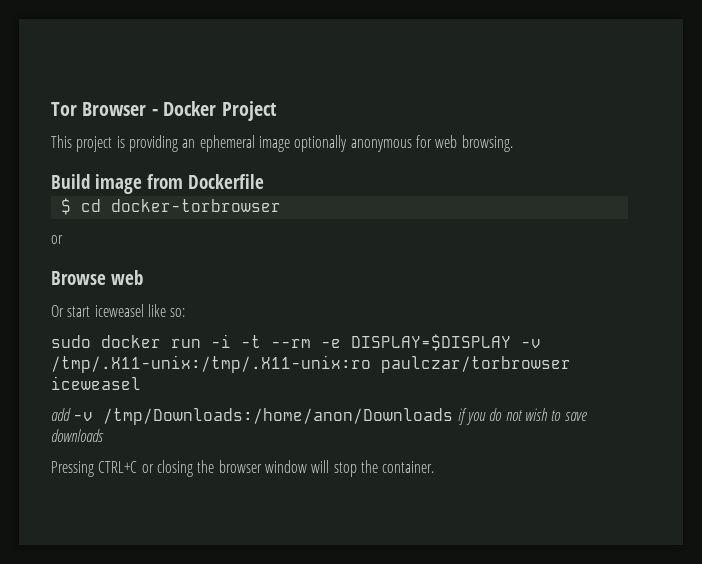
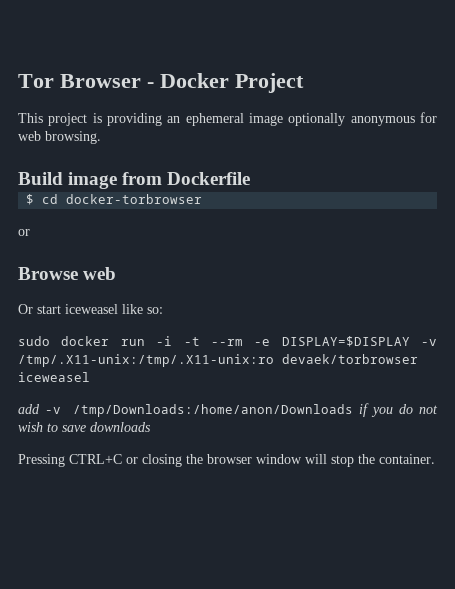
[381,356,571,373] paulczar/torbrowser -> [282,354,418,364] devaek/torbrowser

